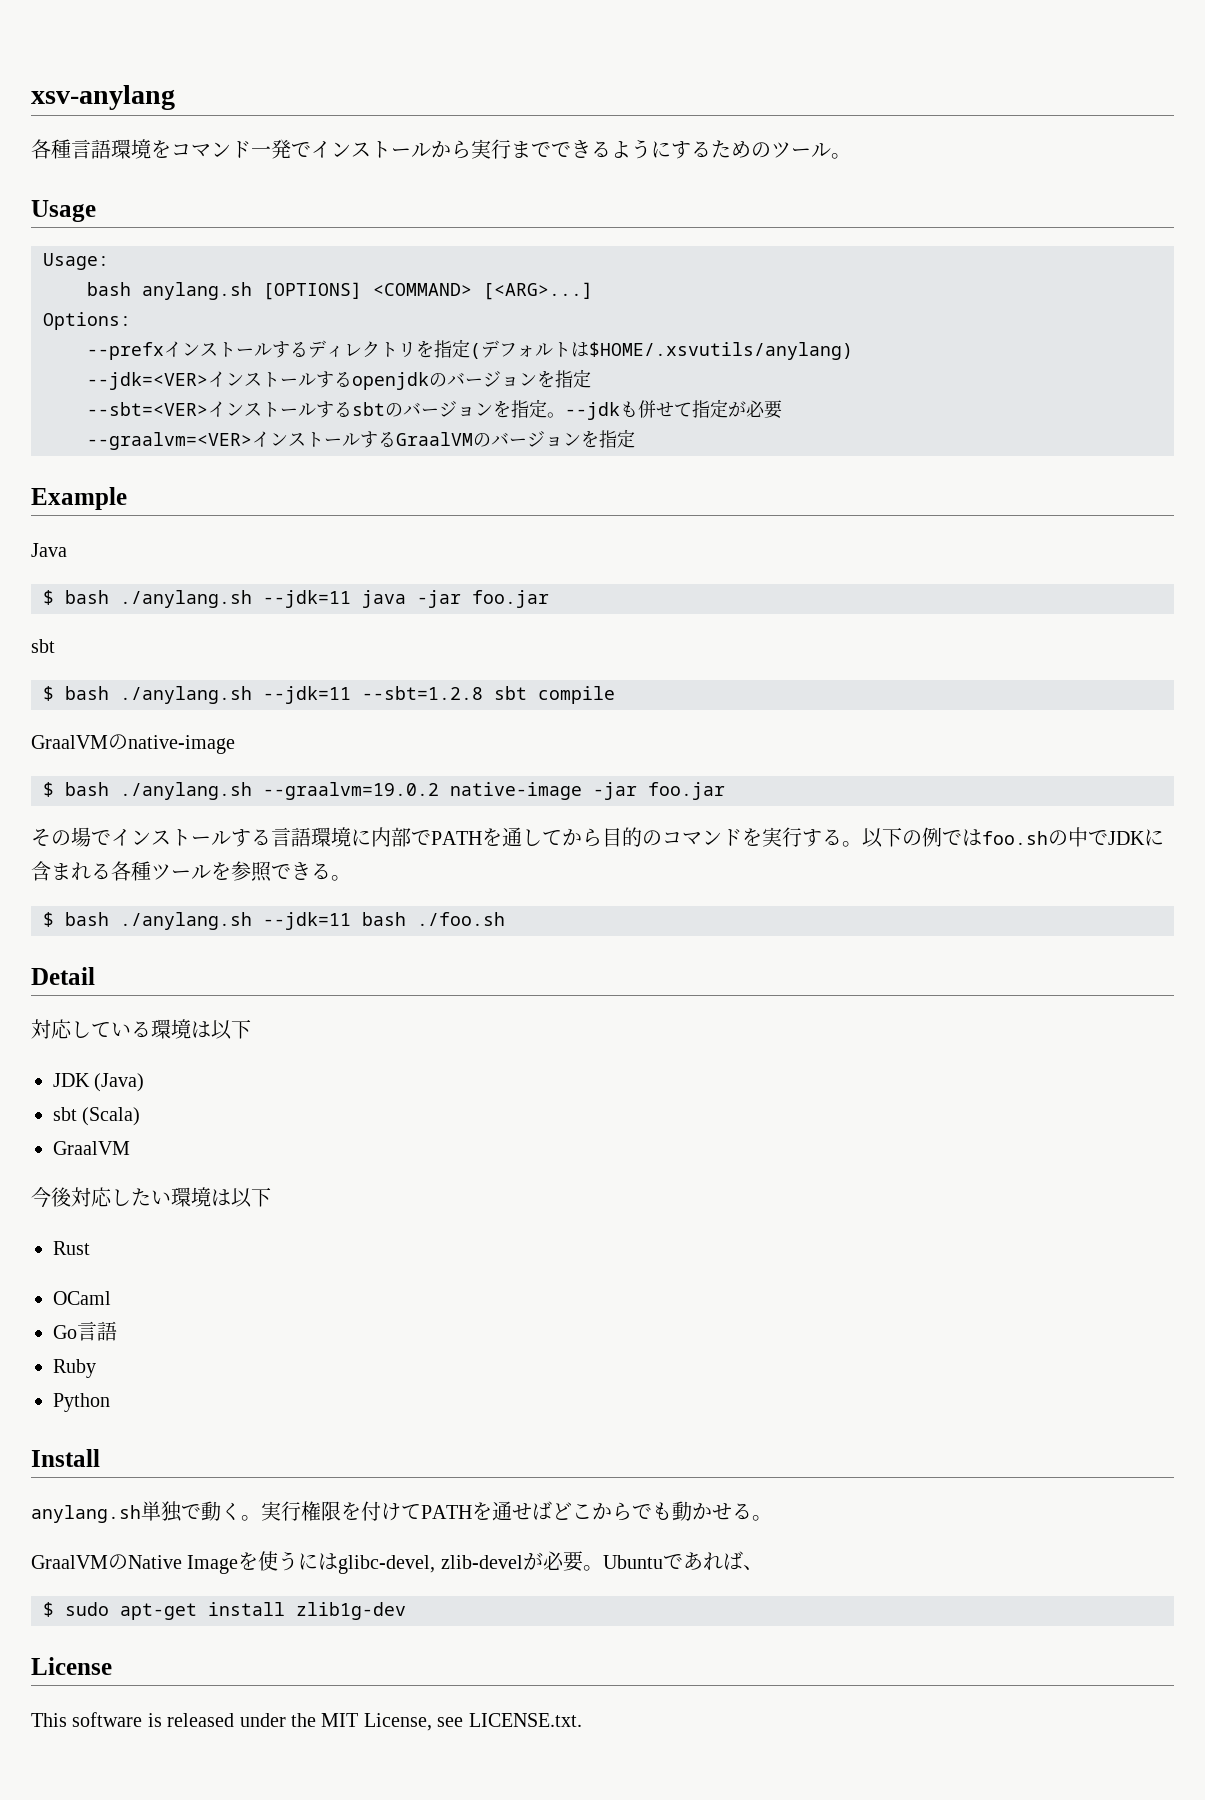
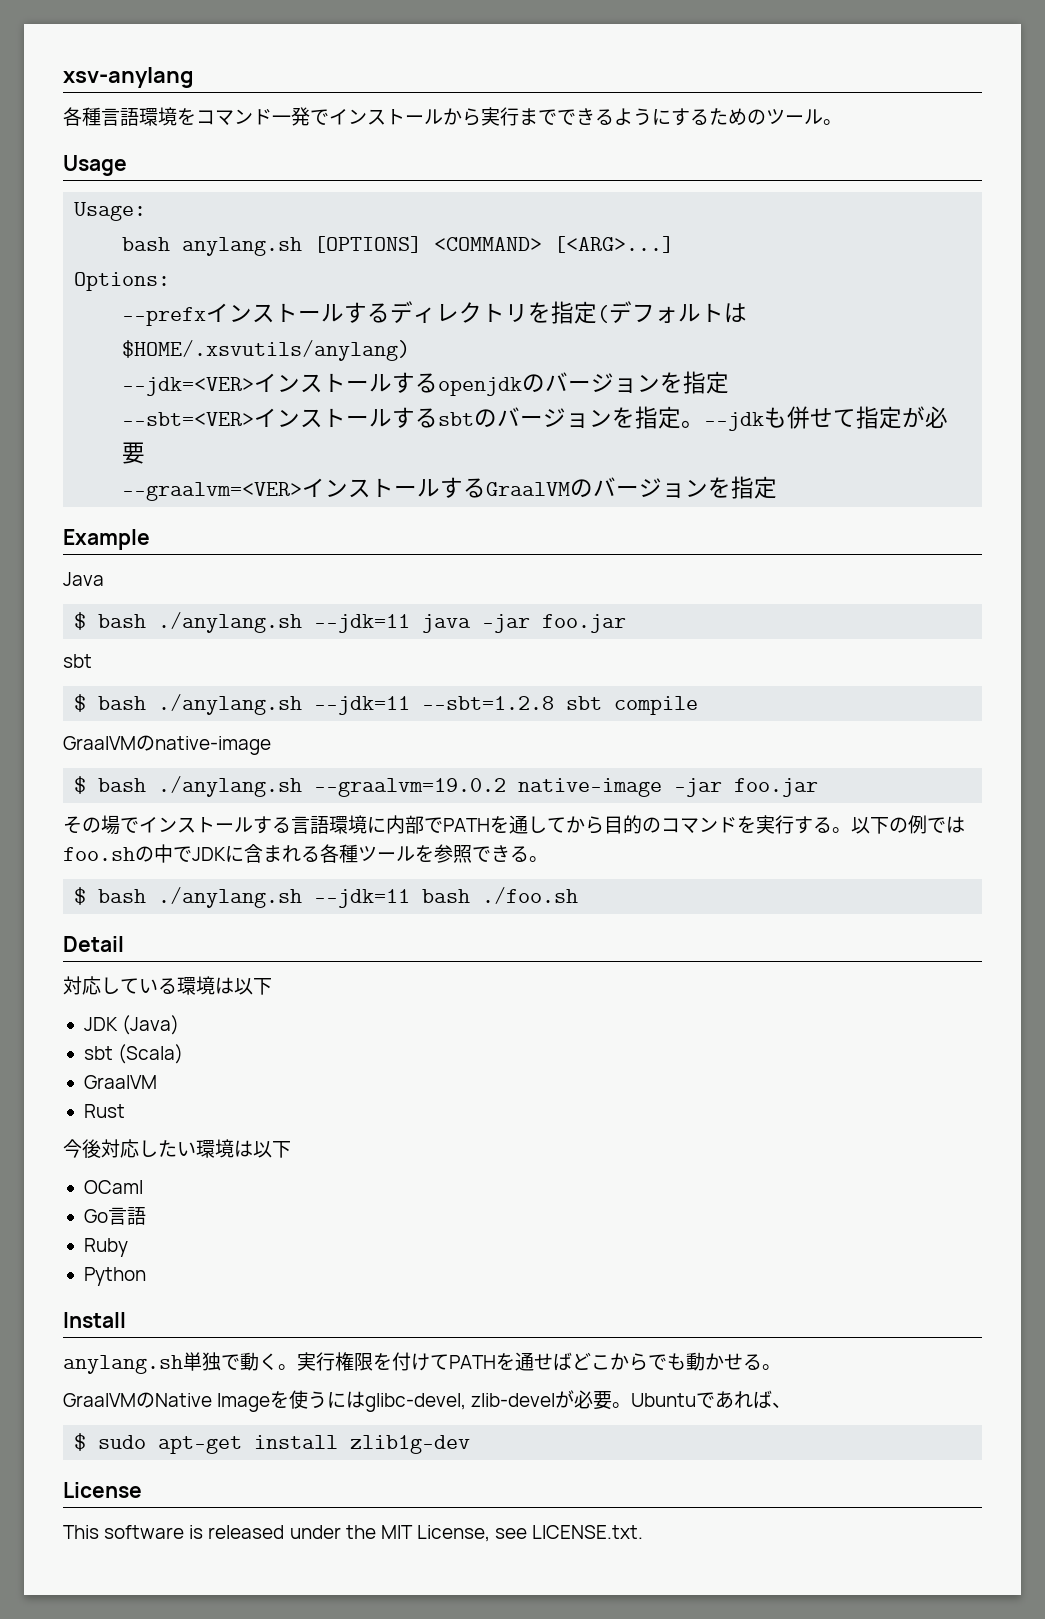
(130, 1148) none -> [83,1104,125,1118] // Rust
[53,1241,90,1255] // Rust -> (291, 1149) none

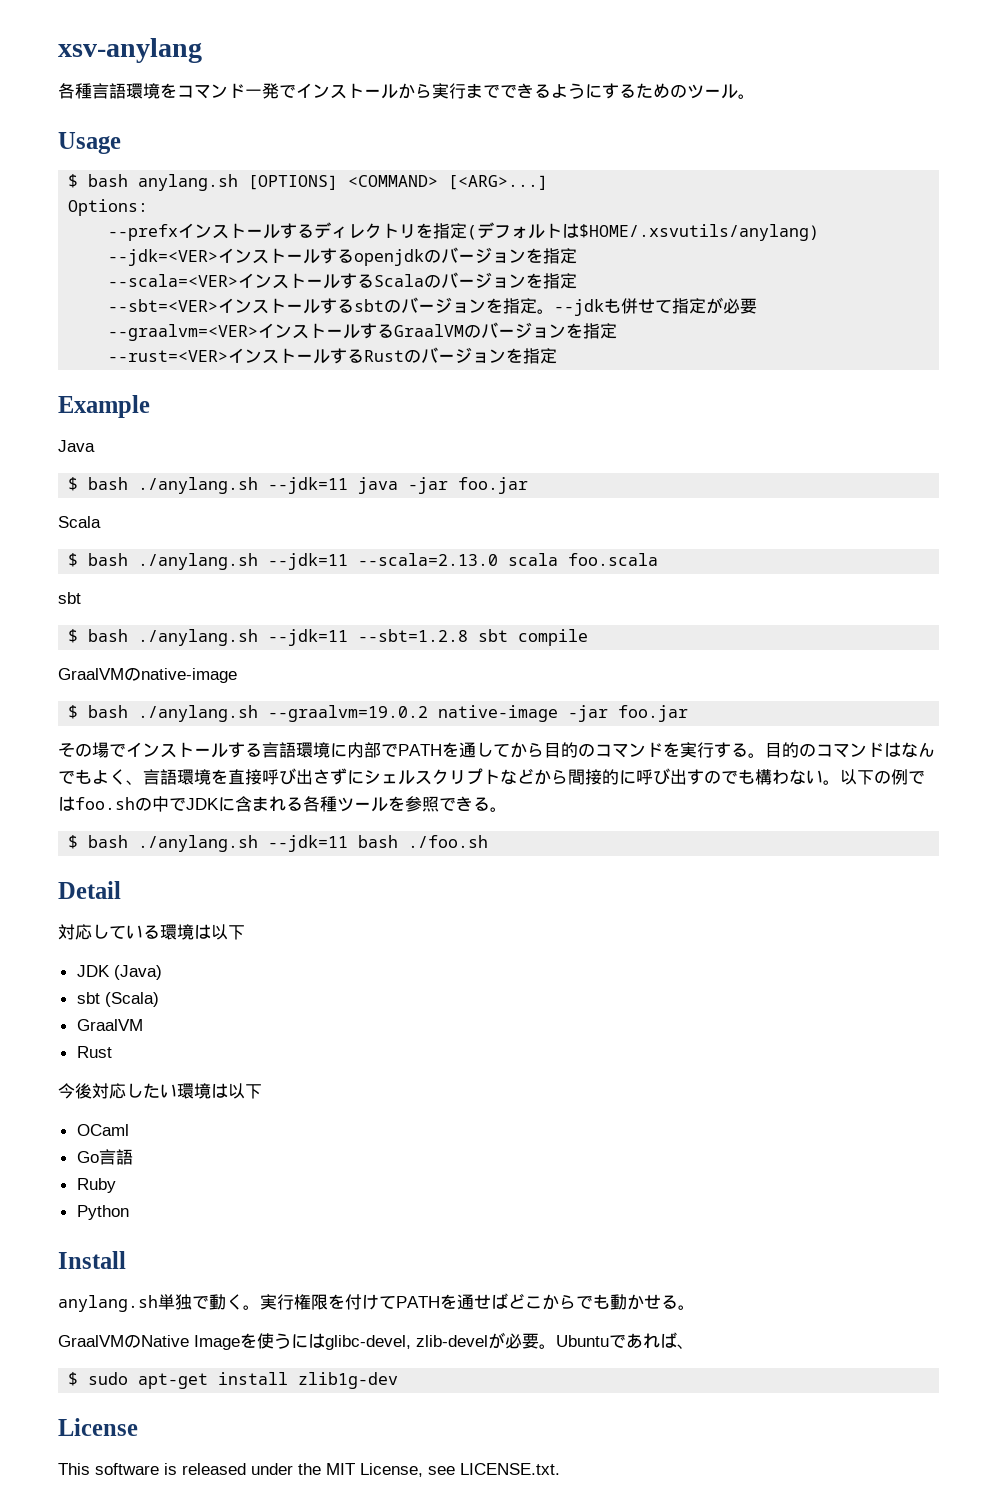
[74,202,147,221] Usage: // -> [68,174,79,188] $
(730, 382) none -> [108,272,578,289] // --scala=<VER>インストールするScalaのバージョンを指定
(778, 487) none -> [108,347,558,364] // --rust=<VER>インストールするRustのバージョンを指定
(627, 623) none -> [58,516,101,528] [68,553,659,570] // Scala // $ bash ./anylang.sh --jdk=11 --scala=2.13.0 scala foo.scala
(851, 830) none -> [765,742,935,758] [58,768,840,785] 目的のコマンドはなんでもよく、言語環境を直接呼び出さずにシェルスクリプトなどから間接的に呼び出すのでも構わない。

